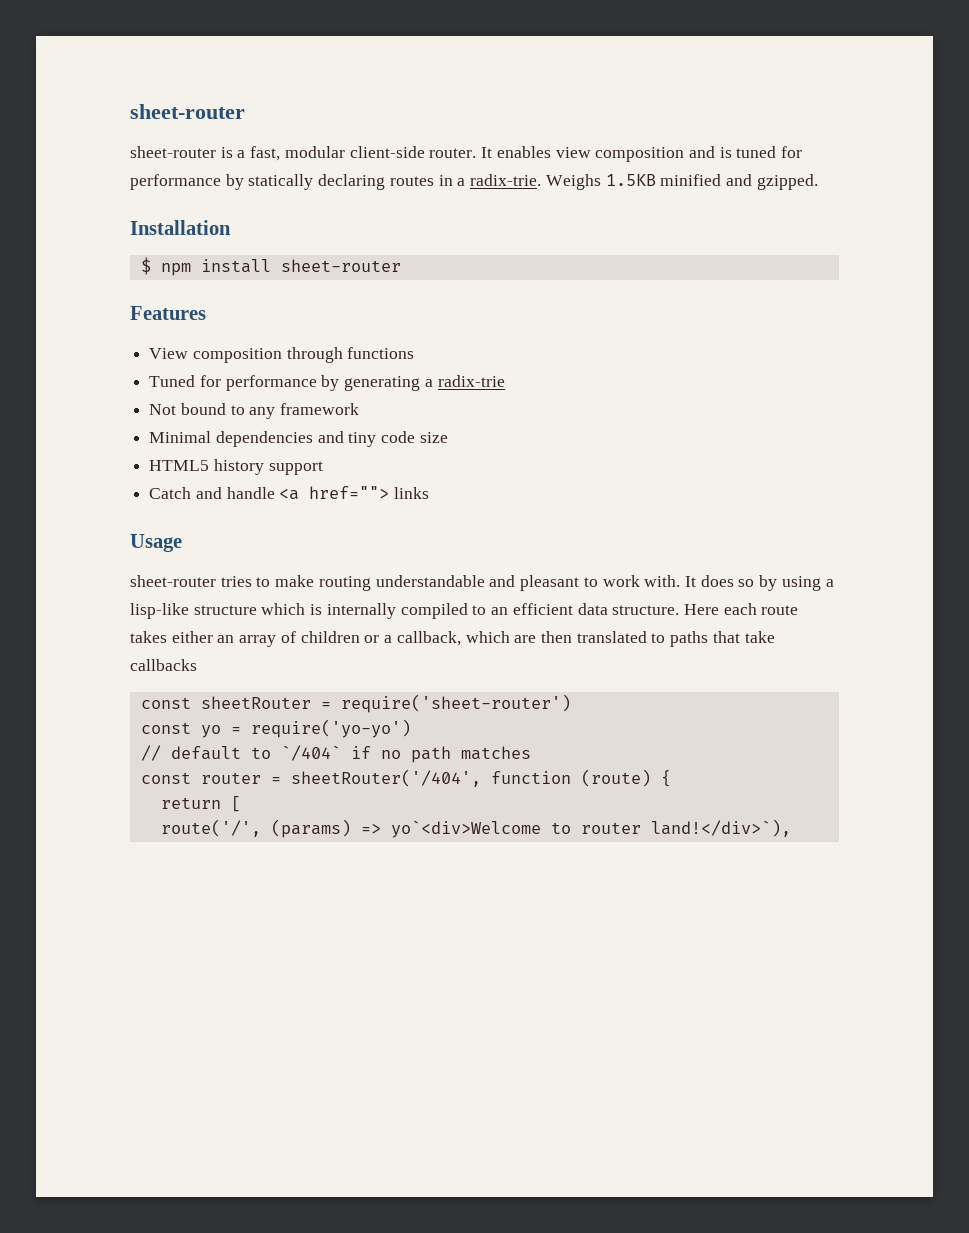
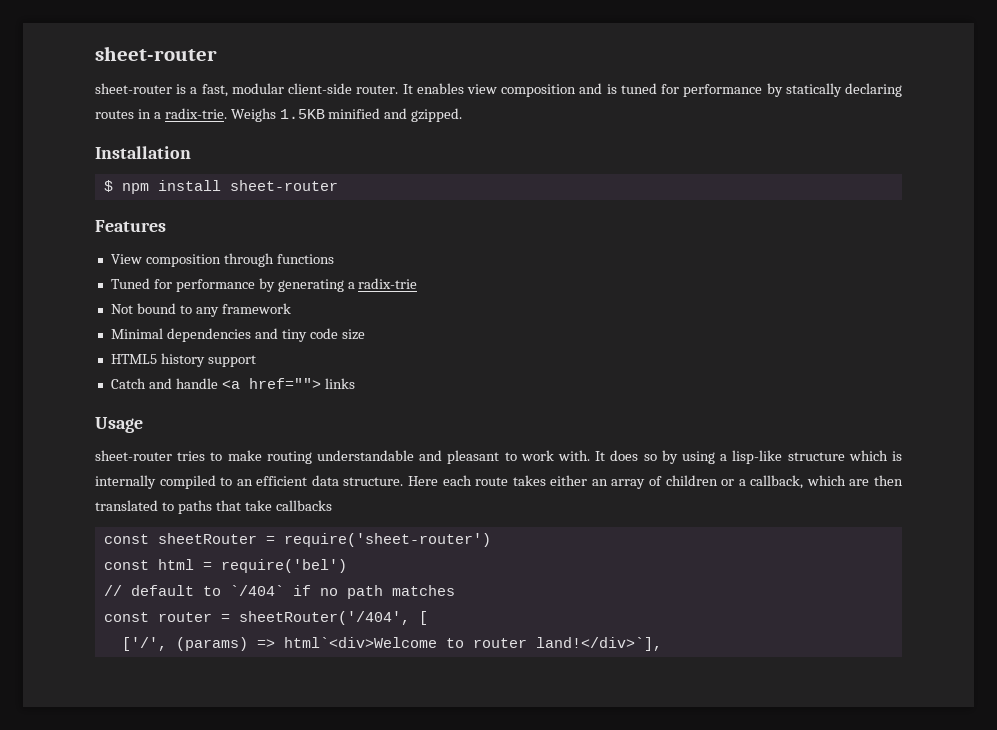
[200,719,411,738] yo = require('yo-yo') -> [157,559,347,573] html = require('bel')
[490,769,671,787] [160,797,221,809] function (route) { // return -> (410, 618) none
[160,819,261,837] route('/', -> [121,637,167,651] ['/',
[390,820,541,838] yo`<div>Welcome -> [283,637,437,648] html`<div>Welcome
[650,819,791,837] land!</div>`), -> [535,637,662,651] land!</div>`],

